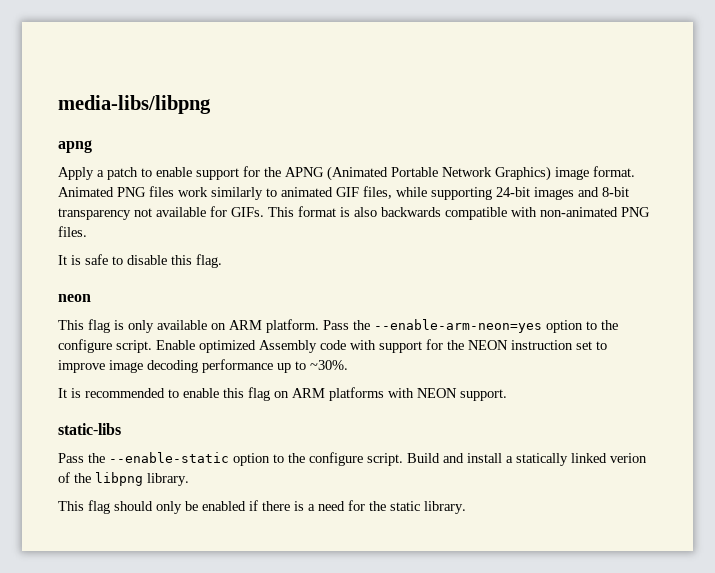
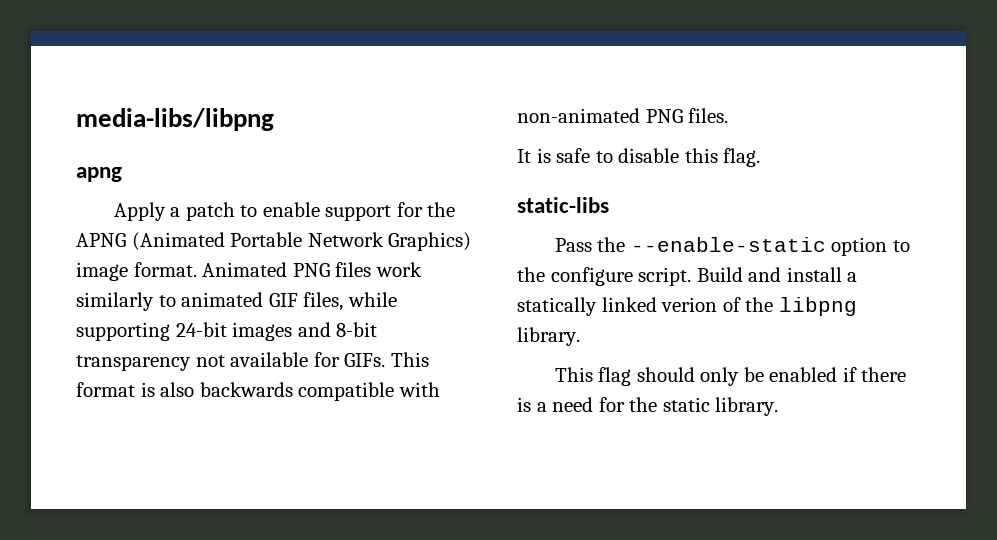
[58,294,91,302] [58,319,618,333] [58,339,607,353] [58,359,348,373] [58,387,507,401] // neon // This flag is only available on ARM platform. Pass the --enable-arm-neon=yes option to the configure script. Enable optimized Assembly code with support for the NEON instruction set to improve image decoding performance up to ~30%. // It is recommended to enable this flag on ARM platforms with NEON support. -> (761, 157) none

